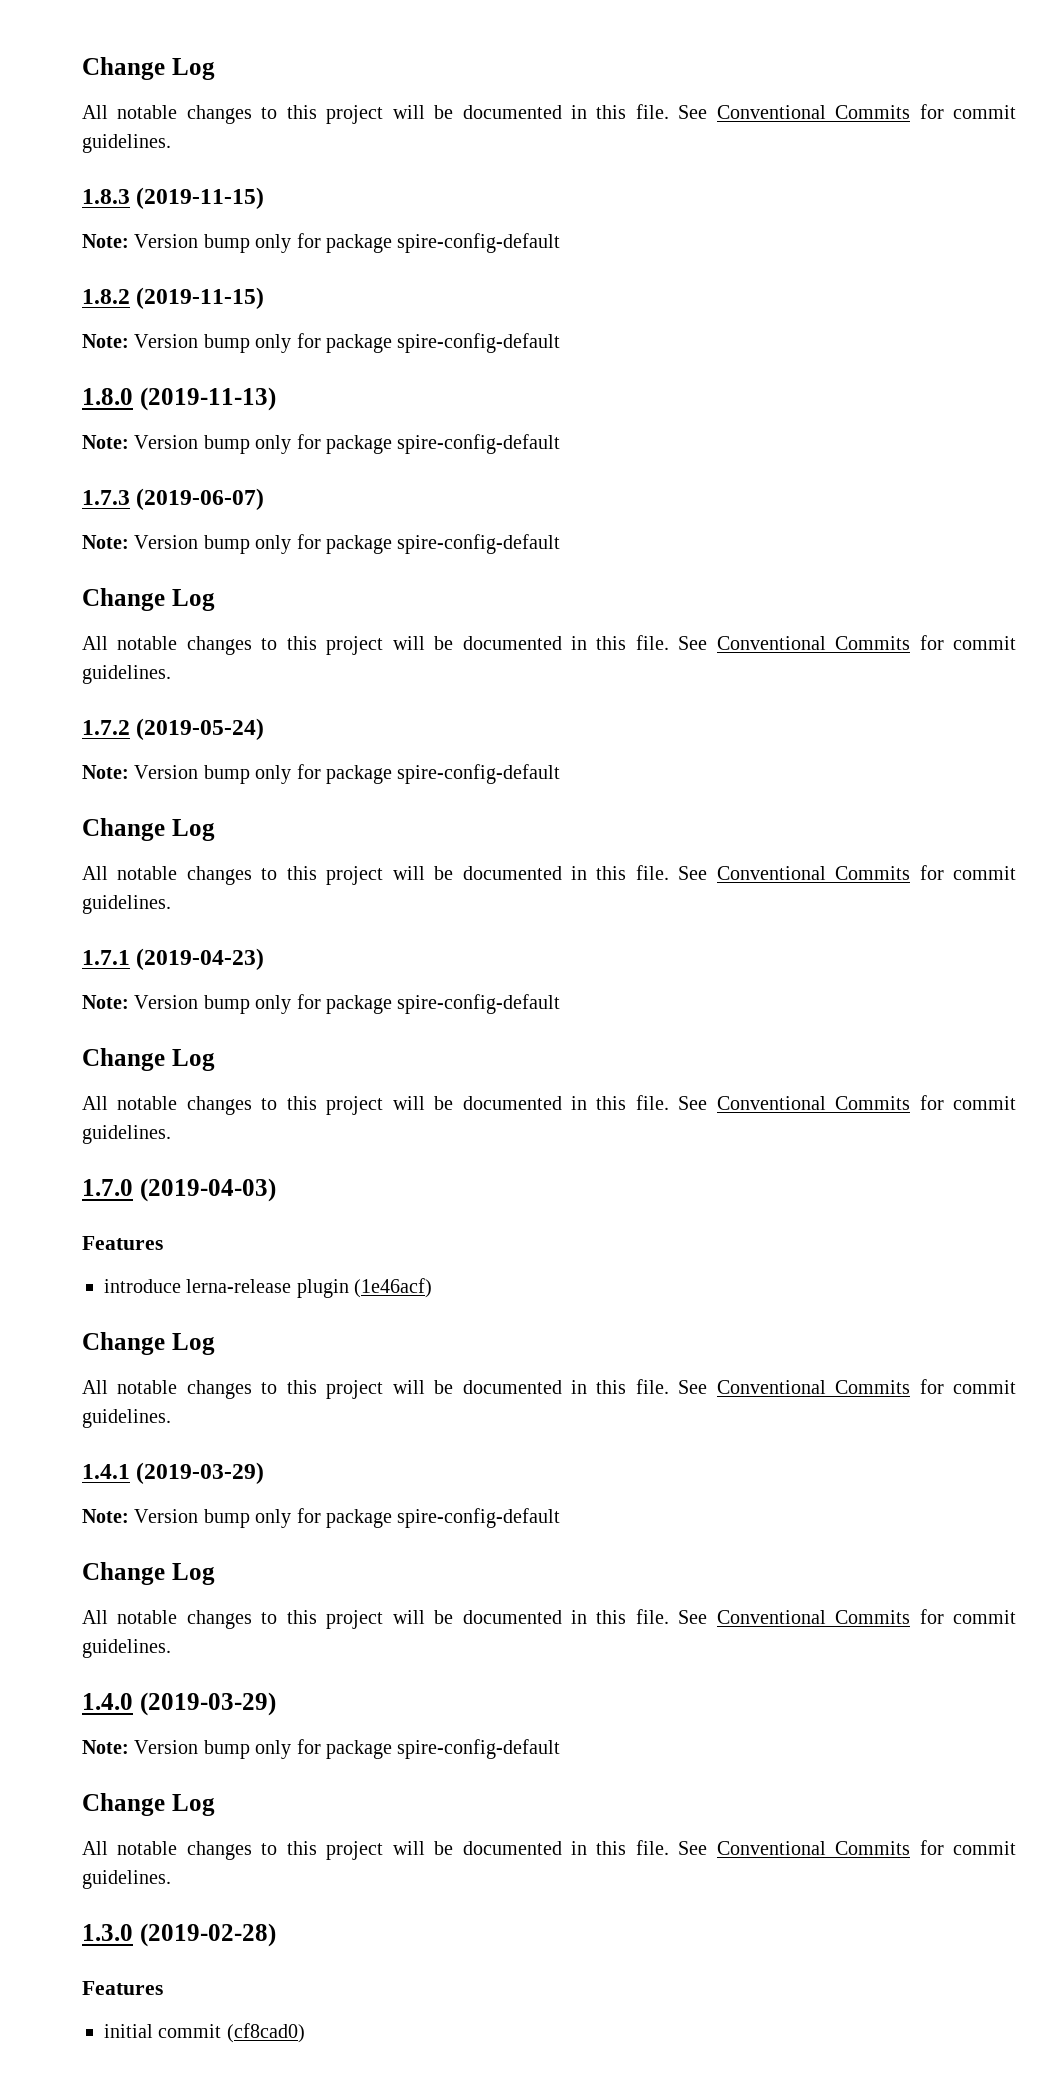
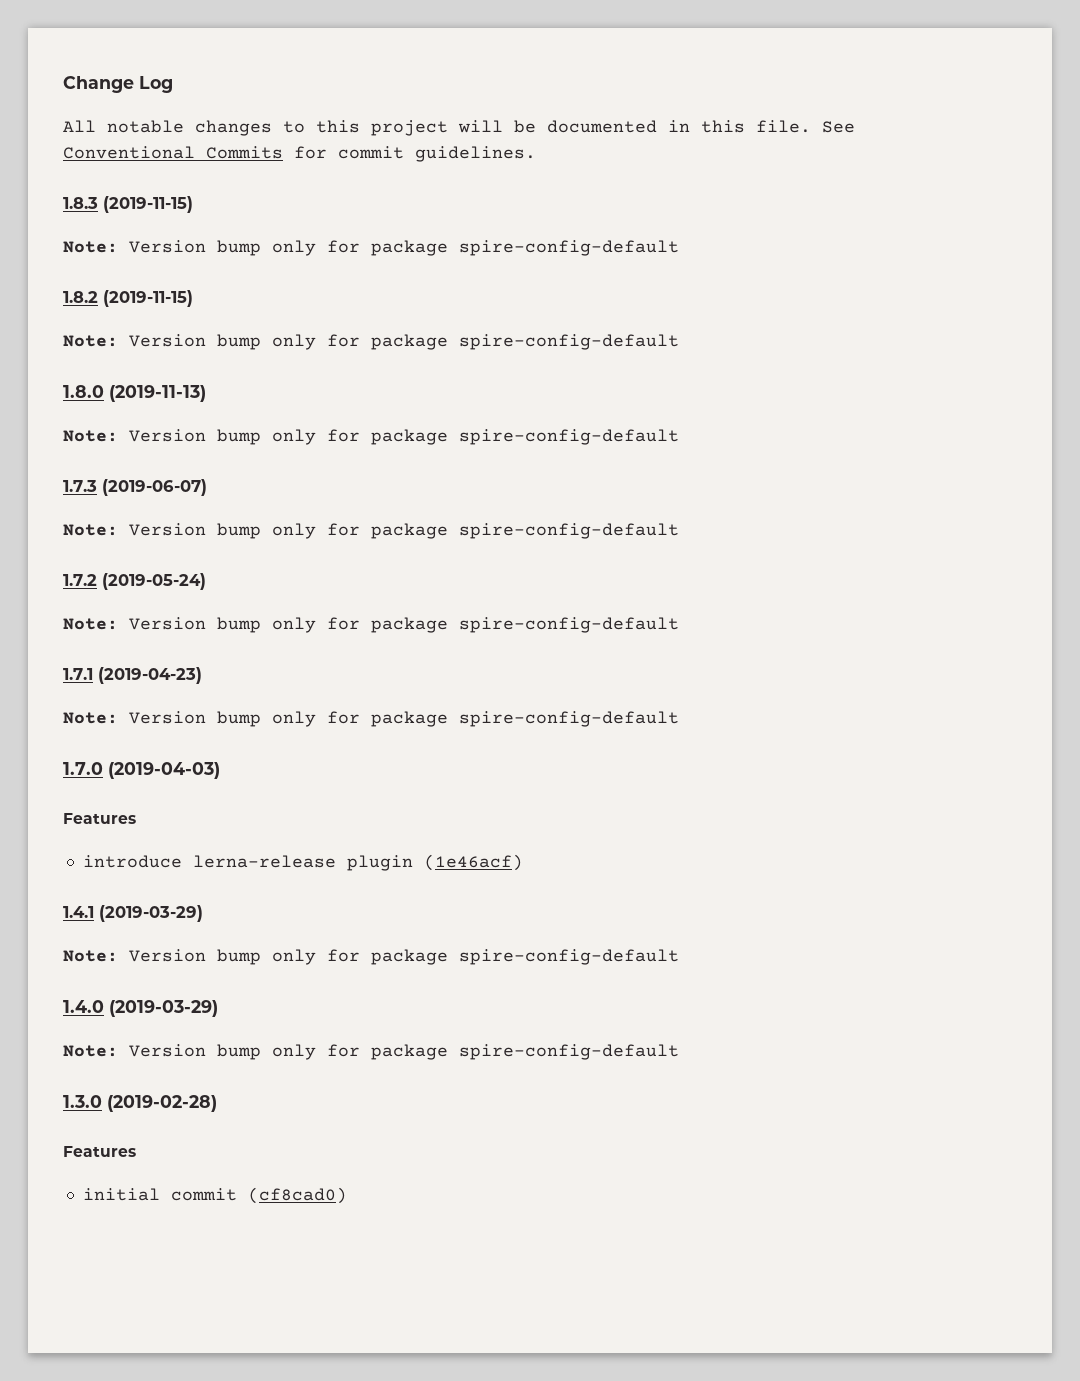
[82,588,215,611] [82,635,1016,655] [82,665,171,684] // Change Log // All notable changes to this project will be documented in this file. See Conventional Commits for commit guidelines. -> (679, 531) none
[82,818,215,841] [82,865,1016,885] [82,895,171,914] // Change Log // All notable changes to this project will be documented in this file. See Conventional Commits for commit guidelines. -> (679, 625) none
[82,1048,215,1071] [82,1095,1016,1115] [82,1125,171,1144] // Change Log // All notable changes to this project will be documented in this file. See Conventional Commits for commit guidelines. -> (679, 719) none
[82,1332,215,1355] [82,1379,1016,1399] [82,1409,171,1428] // Change Log // All notable changes to this project will be documented in this file. See Conventional Commits for commit guidelines. -> (523, 862) none
[82,1562,215,1585] [82,1609,1016,1629] [82,1639,171,1658] // Change Log // All notable changes to this project will be documented in this file. See Conventional Commits for commit guidelines. -> (679, 957) none
[82,1793,215,1816] [82,1840,1016,1860] [82,1870,171,1889] // Change Log // All notable changes to this project will be documented in this file. See Conventional Commits for commit guidelines. -> (679, 1052) none

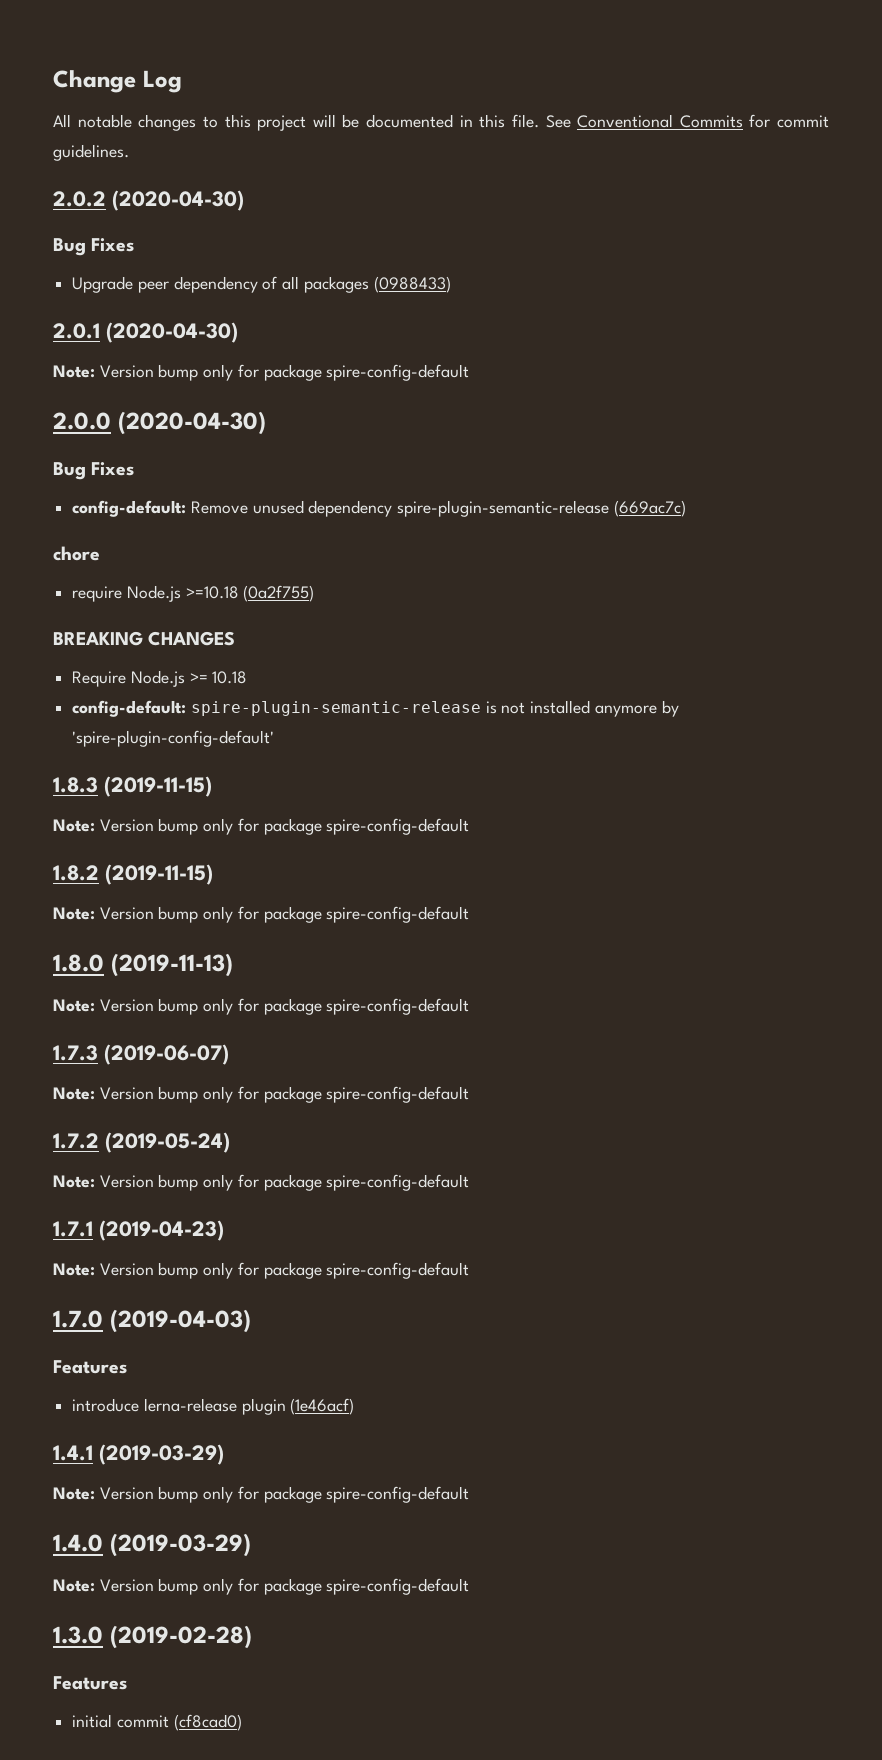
(536, 154) none -> [53,190,244,211] [53,238,135,256] [72,276,451,293] [53,322,238,343] [53,364,470,381] [53,411,266,435] [53,462,135,480] [72,500,686,517] [53,546,100,561] [72,585,315,602] [53,631,236,646] [72,670,248,687] [72,700,679,717] [72,730,275,747] // 2.0.2 (2020-04-30) // Bug Fixes // Upgrade peer dependency of all packages (0988433) // 2.0.1 (2020-04-30) // Note: Version bump only for package spire-config-default // 2.0.0 (2020-04-30) // Bug Fixes // config-default: Remove unused dependency spire-plugin-semantic-release (669ac7c) // chore // require Node.js >=10.18 (0a2f755) // BREAKING CHANGES // Require Node.js >= 10.18 // config-default: spire-plugin-semantic-release is not installed anymore by 'spire-plugin-config-default'

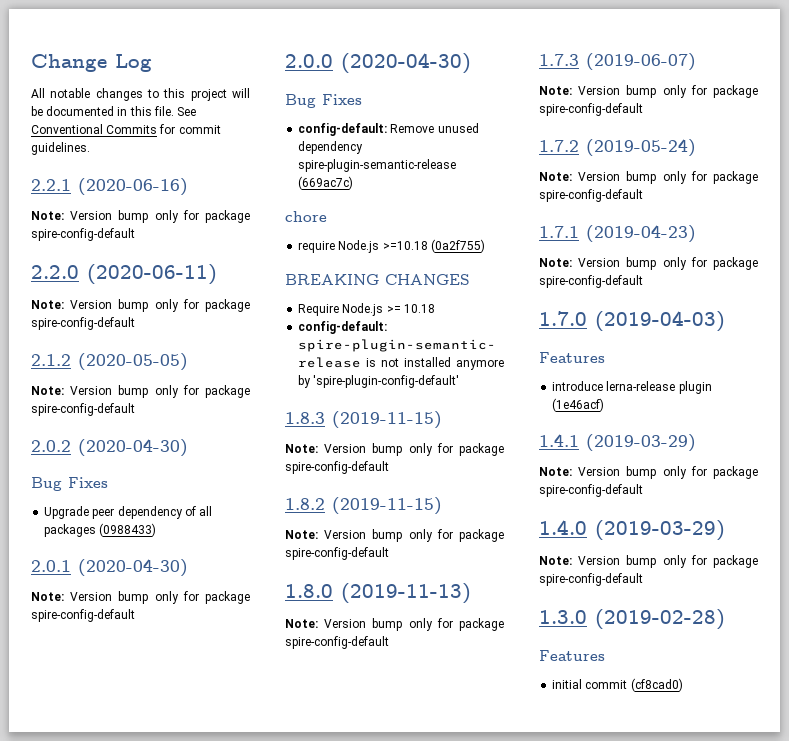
(129, 152) none -> [31,178,188,196] [31,210,250,223] [31,228,135,241] [31,264,217,285] [31,299,250,312] [31,317,135,330] [31,353,188,371] [31,385,250,398] [31,403,135,416] // 2.2.1 (2020-06-16) // Note: Version bump only for package spire-config-default // 2.2.0 (2020-06-11) // Note: Version bump only for package spire-config-default // 2.1.2 (2020-05-05) // Note: Version bump only for package spire-config-default

